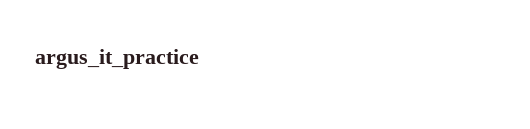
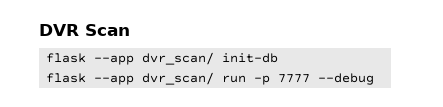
[35,49,199,69] argus_it_practice -> [39,24,130,36] [45,52,278,65] [45,72,374,85] DVR Scan // flask --app dvr_scan/ init-db // flask --app dvr_scan/ run -p 7777 --debug

